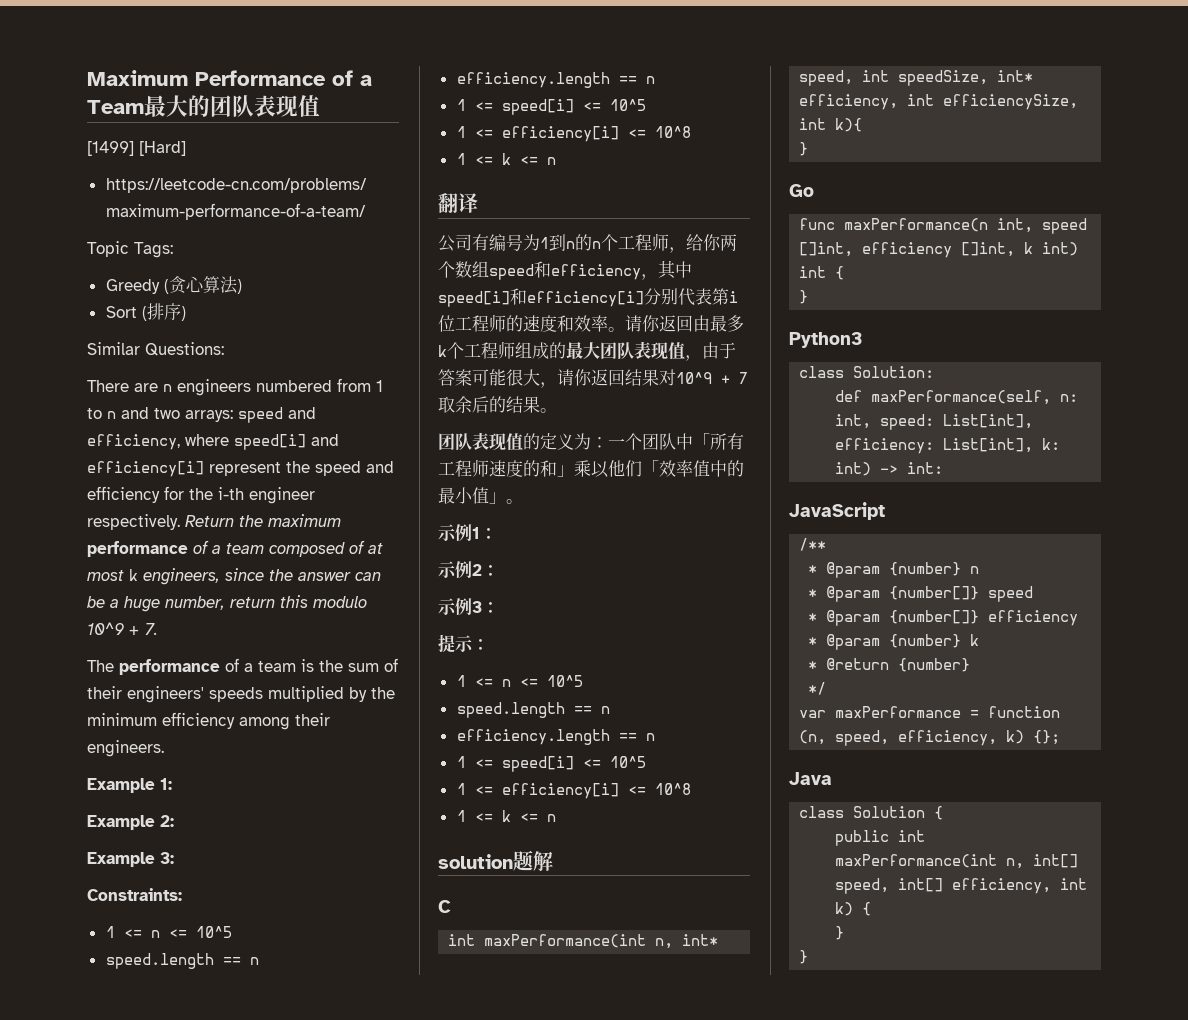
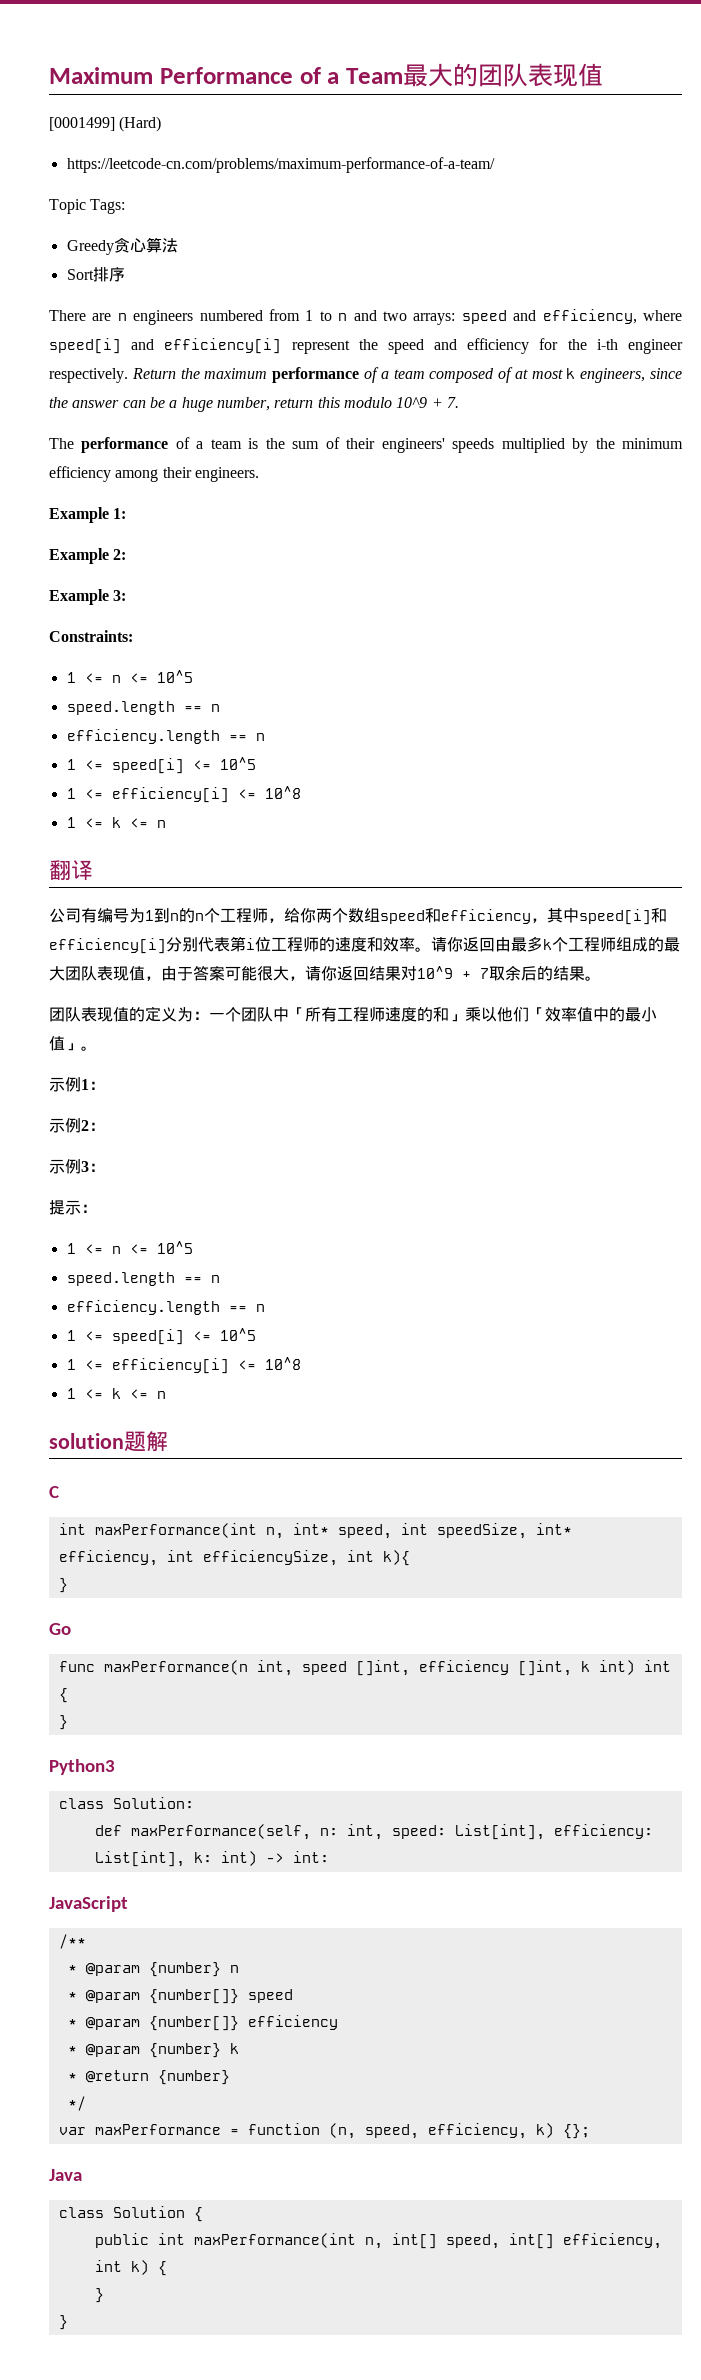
[87,141,186,156] [1499] [Hard] -> [49,116,162,132] [0001499] (Hard)
[163,279,169,294] ( -> (114, 247) none
[236,279,242,294] ) -> (178, 245) none
[141,306,147,321] ( -> (94, 274) none
[180,306,186,321] [87,342,224,356] ) // Similar Questions: -> (125, 274) none

